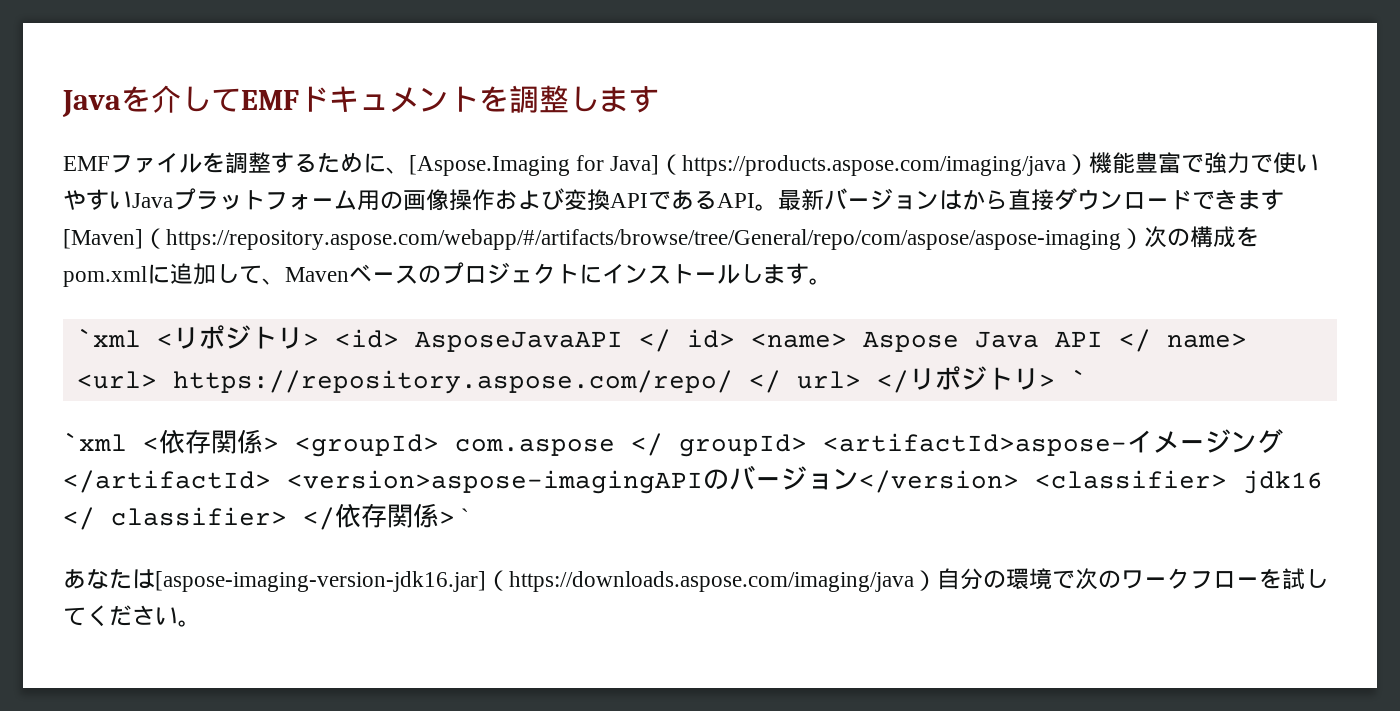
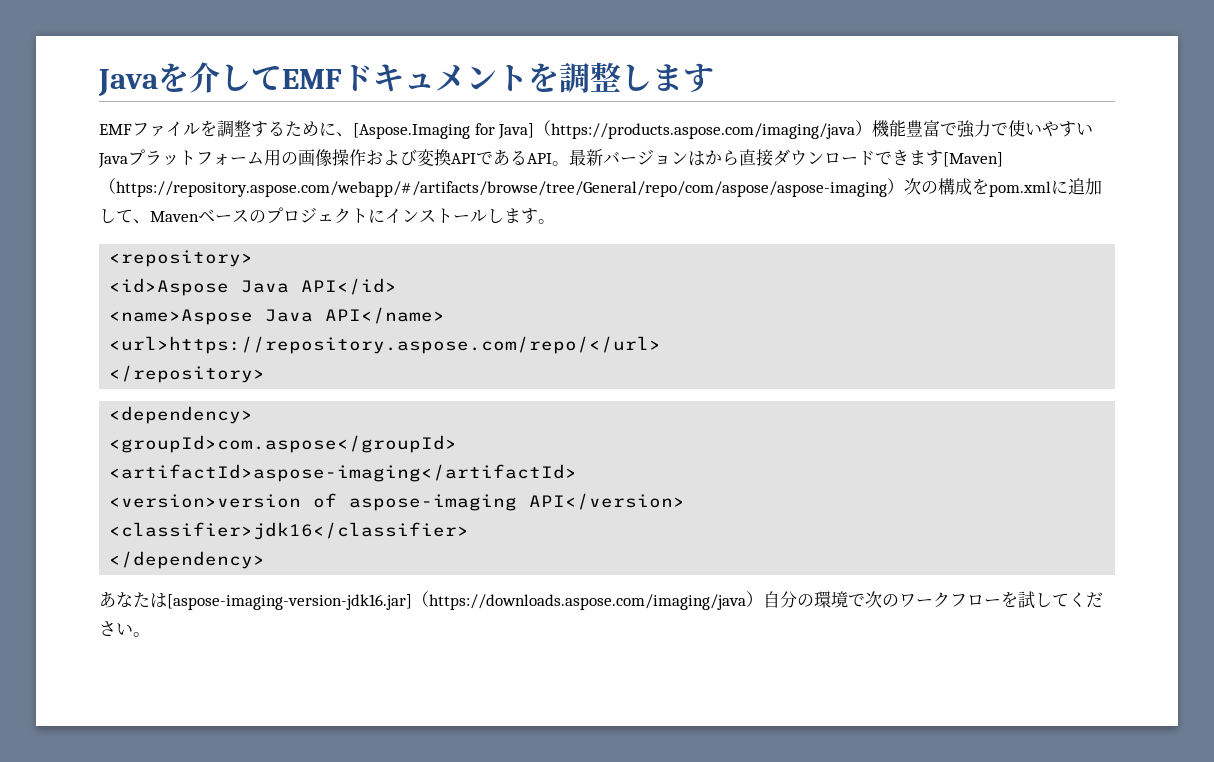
[76,325,1247,352] [76,366,1087,394] [63,429,1283,457] [63,465,1323,494] [63,503,470,530] `xml <リポジトリ> <id> AsposeJavaAPI </ id> <name> Aspose Java API </ name> <url> https://repository.aspose.com/repo/ </ url> </リポジトリ> ` // `xml <依存関係> <groupId> com.aspose </ groupId> <artifactId>aspose-イメージング</artifactId> <version>aspose-imagingAPIのバージョン</version> <classifier> jdk16 </ classifier> </依存関係> ` -> [109,250,254,267] [109,278,398,296] [109,307,446,325] [109,336,662,354] [109,365,266,383] [109,406,254,424] [109,435,458,453] [109,464,578,482] [109,493,686,511] [109,522,470,540] [109,551,266,569] <repository> // <id>Aspose Java API</id> // <name>Aspose Java API</name> // <url>https://repository.aspose.com/repo/</url> // </repository> // <dependency> // <groupId>com.aspose</groupId> // <artifactId>aspose-imaging</artifactId> // <version>version of aspose-imaging API</version> // <classifier>jdk16</classifier> // </dependency>

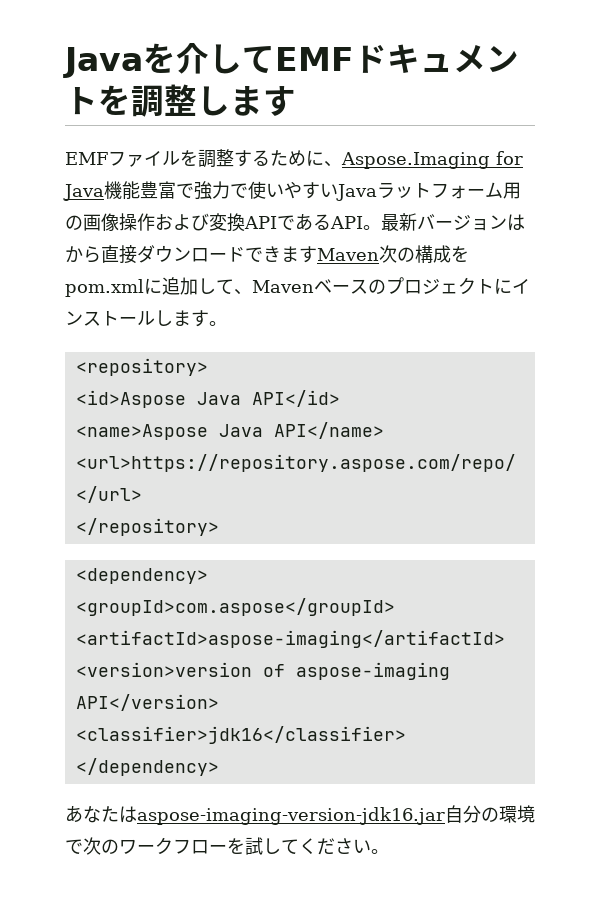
[353,120,873,139] [Aspose.Imaging for Java]（https://products.aspose.com/imaging/java） -> [341,151,523,169] [63,184,104,201] Aspose.Imaging for Java
[128,149,145,166] プ -> (377, 192) none
[943,152,1003,167] [99,178,904,197] [Maven]（https://repository.aspose.com/webapp/#/artifacts/browse/tree/General/repo/com/aspose/aspose-imaging） -> [317,248,379,261] Maven
[167,591,763,610] [aspose-imaging-version-jdk16.jar]（https://downloads.aspose.com/imaging/java） -> [137,807,445,825] aspose-imaging-version-jdk16.jar

